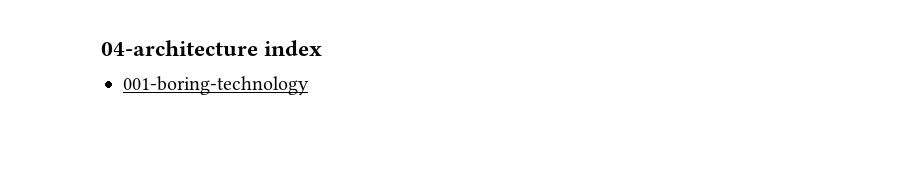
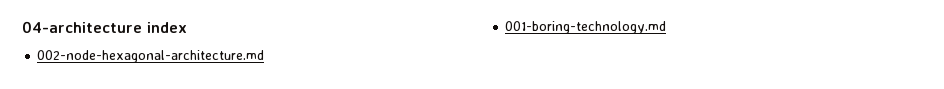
[123,76,309,95] 001-boring-technology -> [37,50,265,63] [505,21,667,34] 002-node-hexagonal-architecture.md // 001-boring-technology.md

